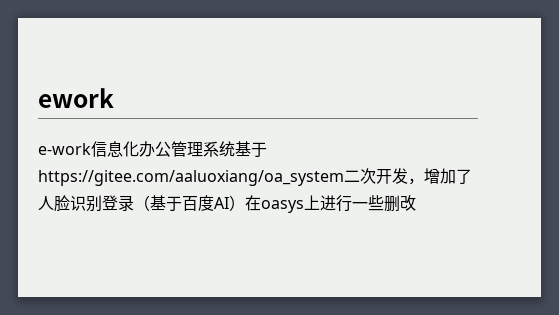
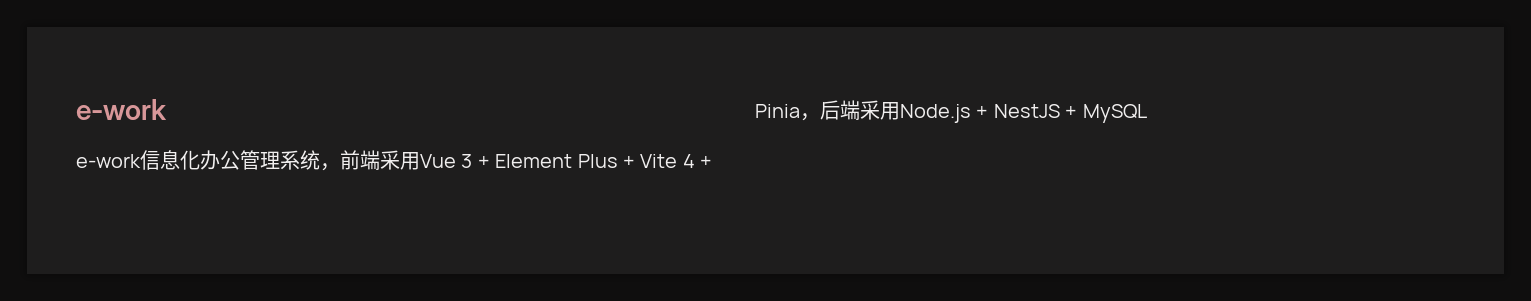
[38,88,114,108] ework -> [76,99,167,120] e-work
[235,141,267,157] [38,168,472,186] [38,195,416,213] 基于https://gitee.com/aaluoxiang/oa_system二次开发，增加了人脸识别登录（基于百度AI）在oasys上进行一些删改 -> [320,150,713,171] [755,100,1147,123] ，前端采用Vue 3 + Element Plus + Vite 4 + Pinia，后端采用Node.js + NestJS + MySQL

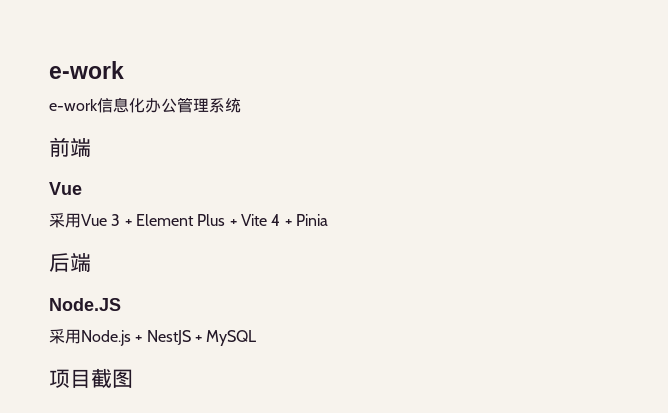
[320,163,340,171] ， -> (241, 105) //
(380, 160) none -> [49,182,82,195] // Vue //
[800,113,820,121] ， -> (328, 220) //
(860, 110) none -> [49,298,121,311] // Node.JS //
(1147, 113) none -> [49,368,133,388] // 项目截图

